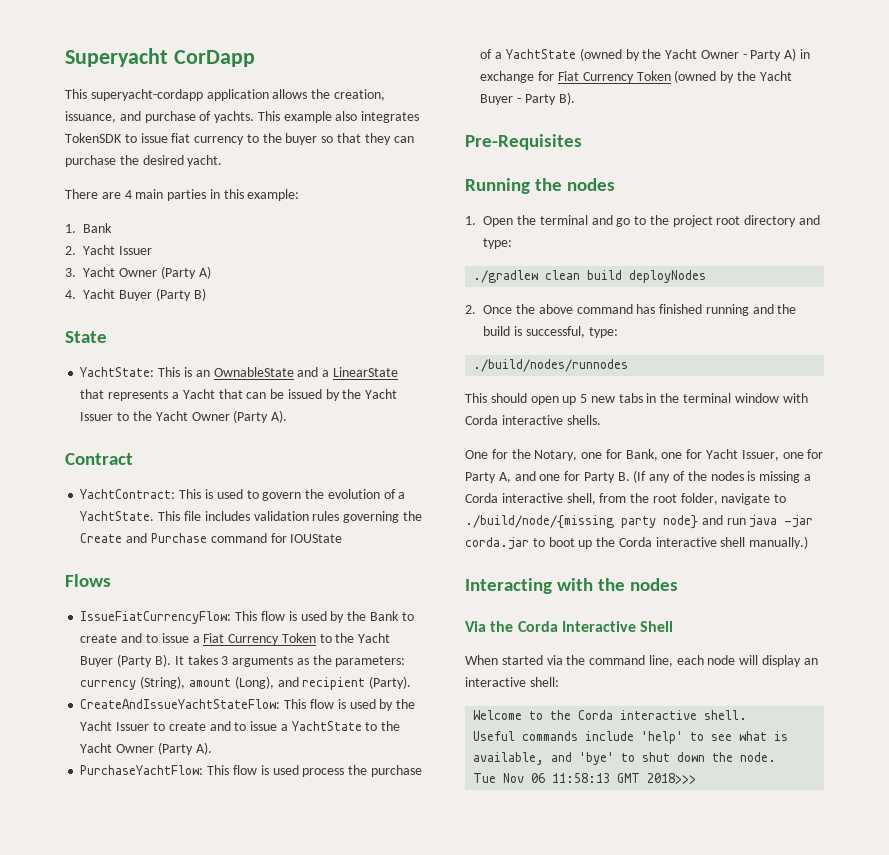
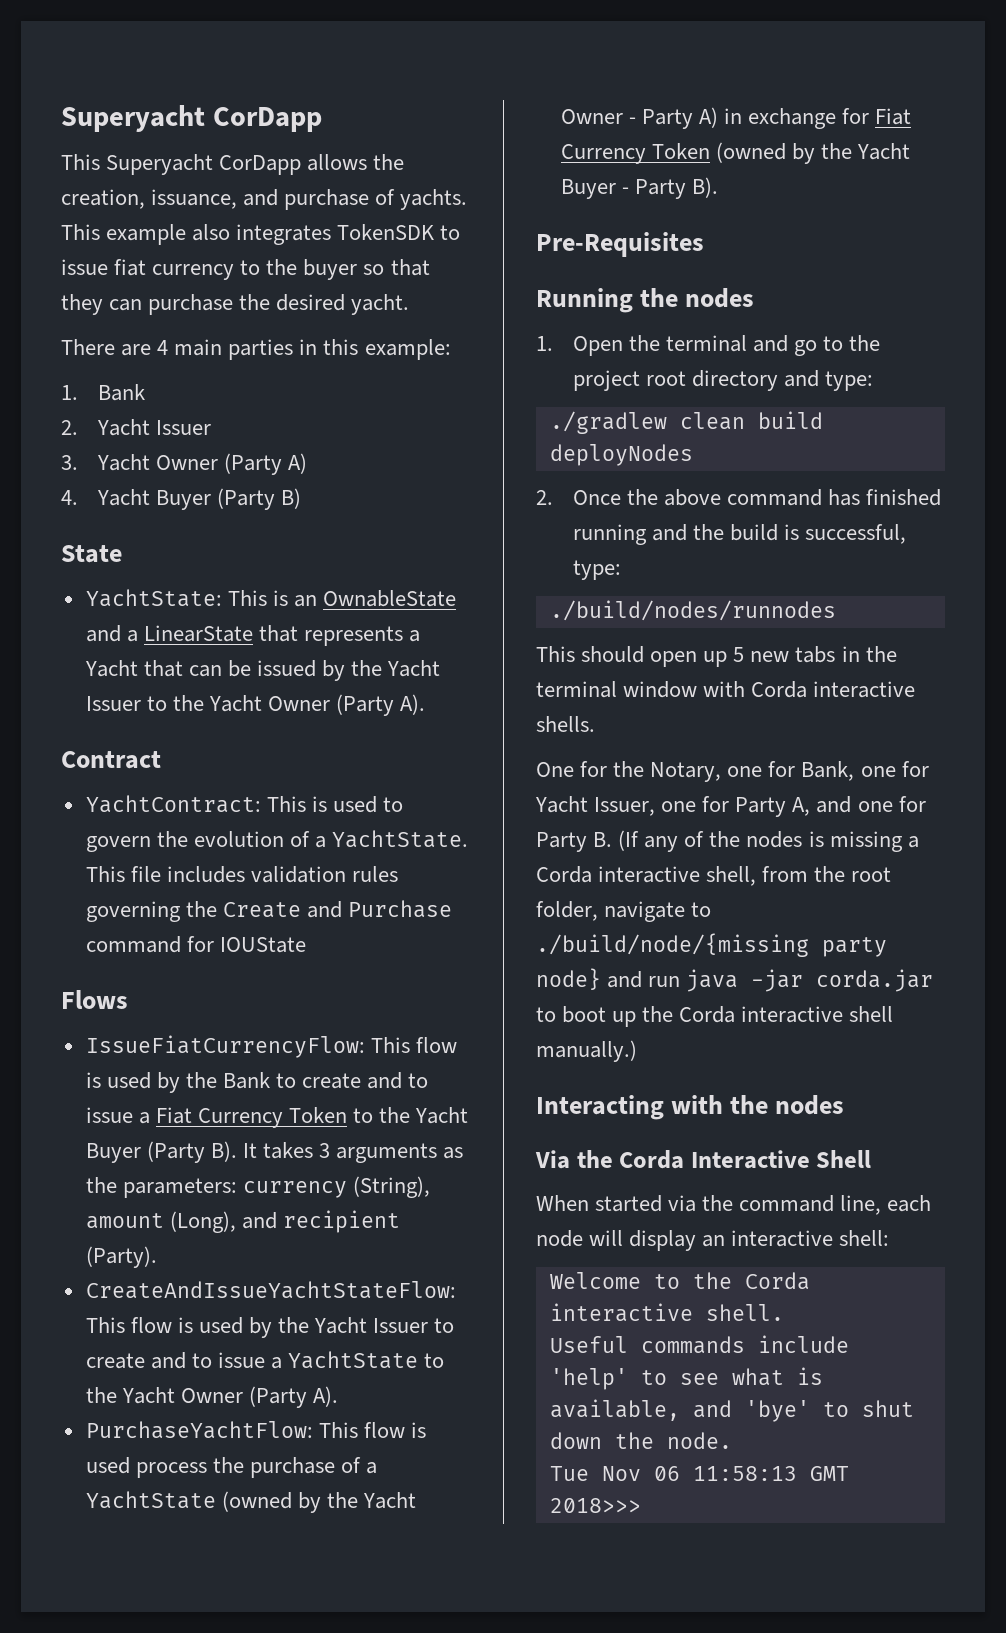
[90,89,269,101] superyacht-cordapp application -> [106,154,302,175] Superyacht CorDapp

